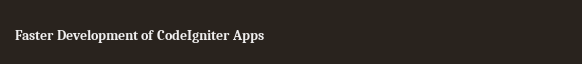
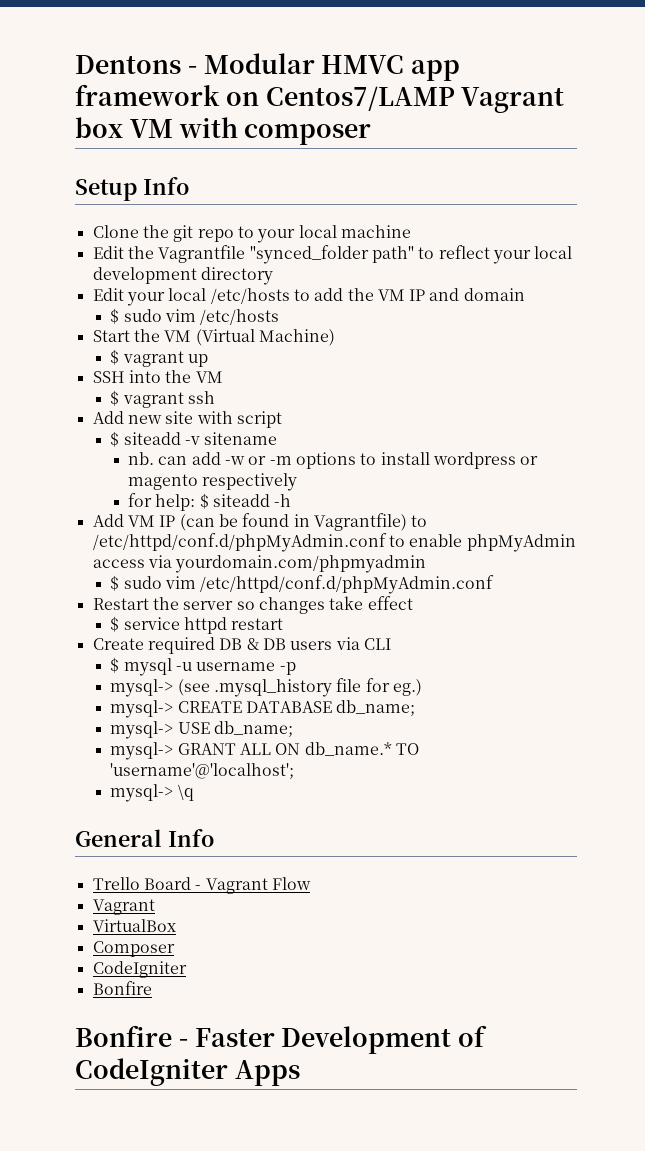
(15, 35) none -> [75,53,460,81] [75,84,565,113] [75,117,372,145] [75,177,189,201] [92,225,411,243] [92,245,573,264] [92,267,273,285] [92,288,525,306] [110,308,280,325] [92,329,335,346] [110,349,208,367] [92,370,223,383] [110,390,215,408] [92,411,282,428] [110,431,278,447] [128,452,539,469] [128,473,298,491] [128,493,292,511] [92,513,428,531] [92,533,576,552] [92,555,427,573] [110,575,495,594] [92,596,413,614] [110,616,284,634] [92,637,391,654] [110,657,296,676] [110,678,422,697] [110,700,416,718] [110,721,293,739] [110,742,419,760] [110,763,295,779] [110,784,194,802] [75,829,214,847] [92,877,311,894] [92,899,155,915] [92,919,176,932] [92,941,175,957] [92,961,187,978] [92,981,152,995] [75,1025,188,1047] Dentons - Modular HMVC app framework on Centos7/LAMP Vagrant box VM with composer // Setup Info // Clone the git repo to your local machine // Edit the Vagrantfile "synced_folder path" to reflect your local development directory // Edit your local /etc/hosts to add the VM IP and domain // $ sudo vim /etc/hosts // Start the VM (Virtual Machine) // $ vagrant up // SSH into the VM // $ vagrant ssh // Add new site with script // $ siteadd -v sitename // nb. can add -w or -m options to install wordpress or magento respectively // for help: $ siteadd -h // Add VM IP (can be found in Vagrantfile) to /etc/httpd/conf.d/phpMyAdmin.conf to enable phpMyAdmin access via yourdomain.com/phpmyadmin // $ sudo vim /etc/httpd/conf.d/phpMyAdmin.conf // Restart the server so changes take effect // $ service httpd restart // Create required DB & DB users via CLI // $ mysql -u username -p // mysql-> (see .mysql_history file for eg.) // mysql-> CREATE DATABASE db_name; // mysql-> USE db_name; // mysql-> GRANT ALL ON db_name.* TO 'username'@'localhost'; // mysql-> \q // General Info // Trello Board - Vagrant Flow // Vagrant // VirtualBox // Composer // CodeIgniter // Bonfire // Bonfire -

